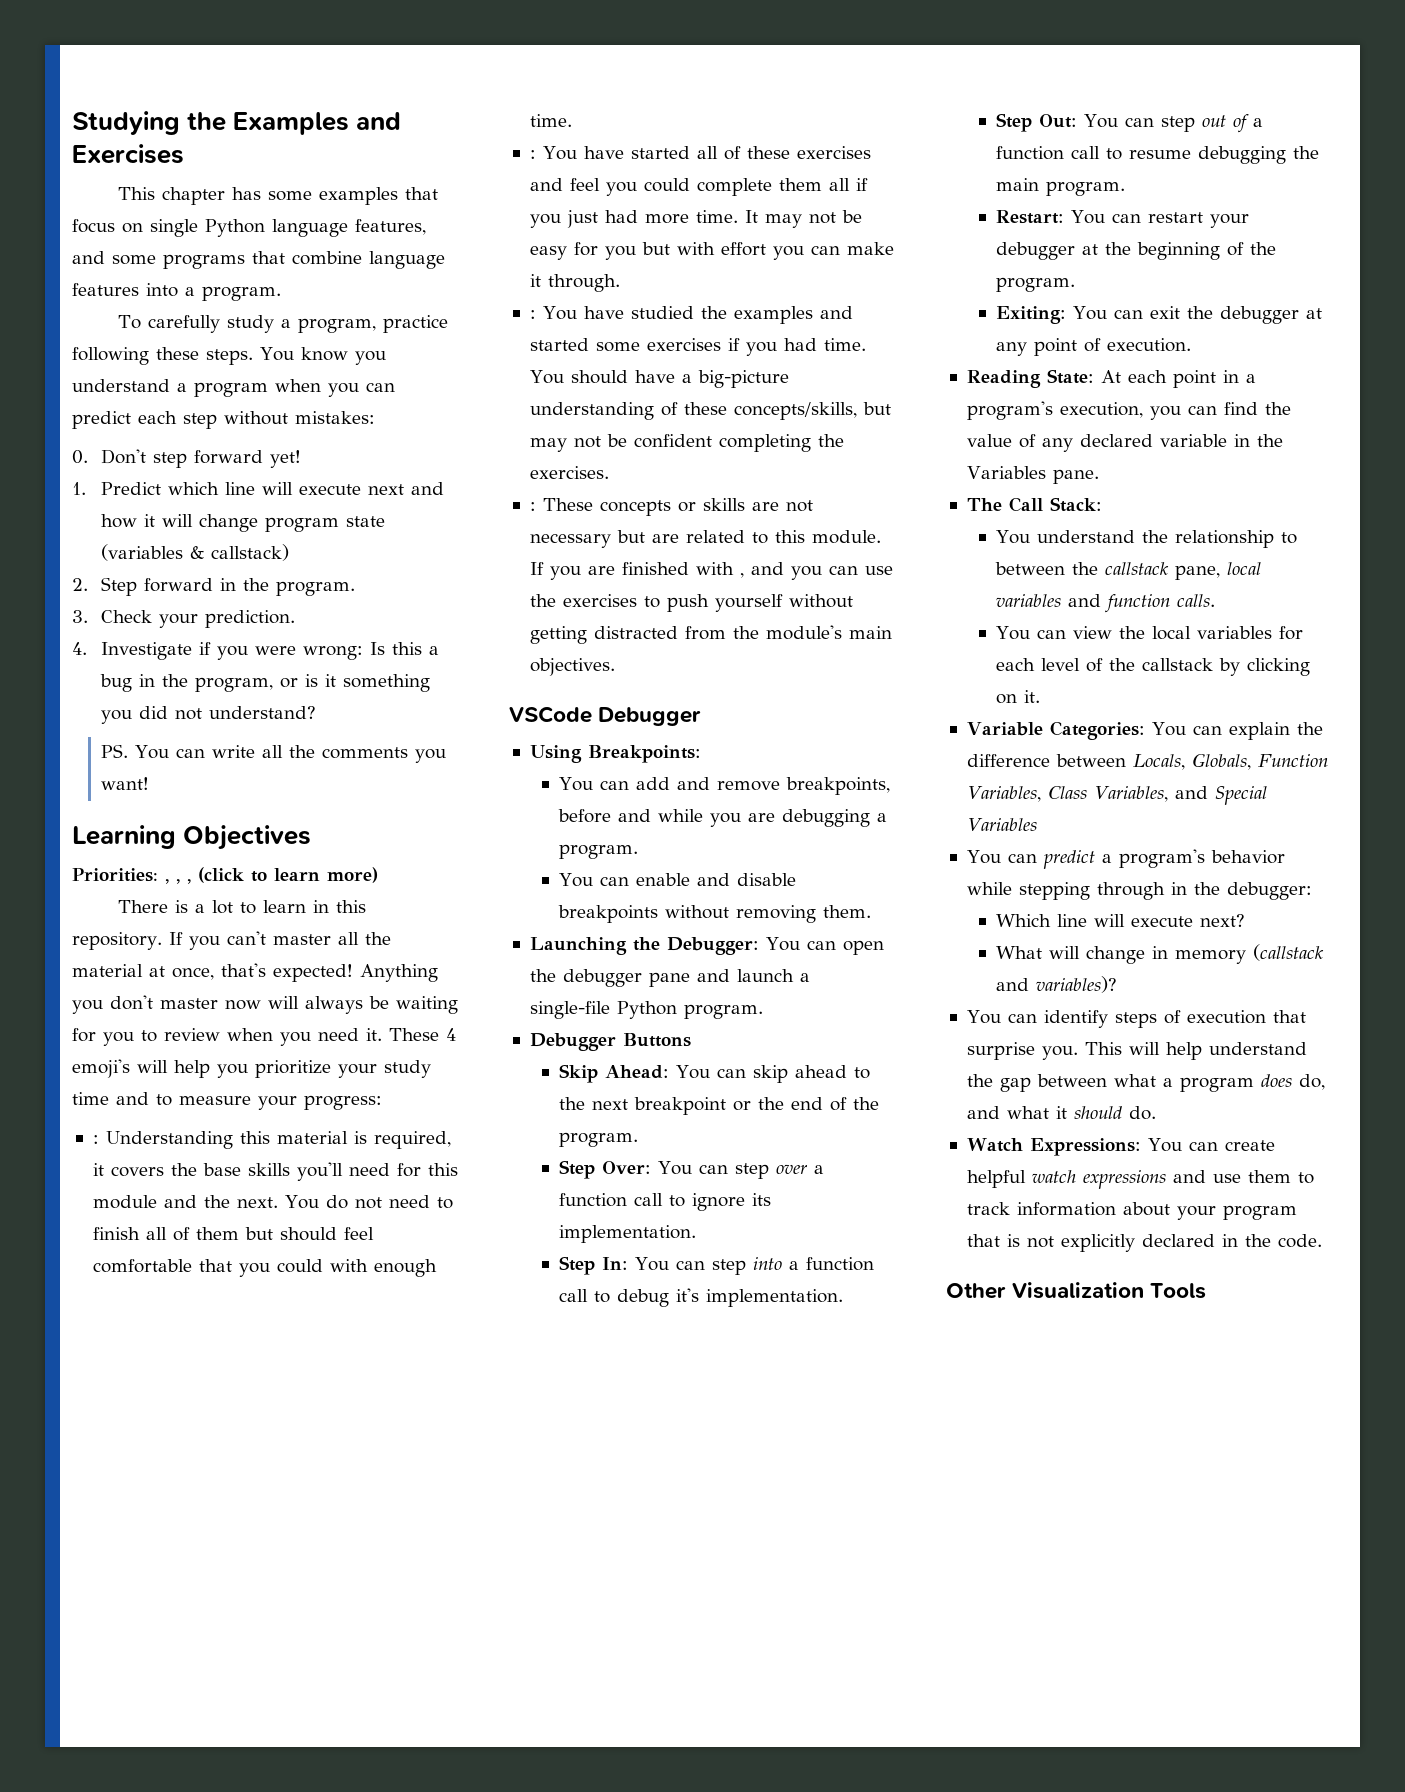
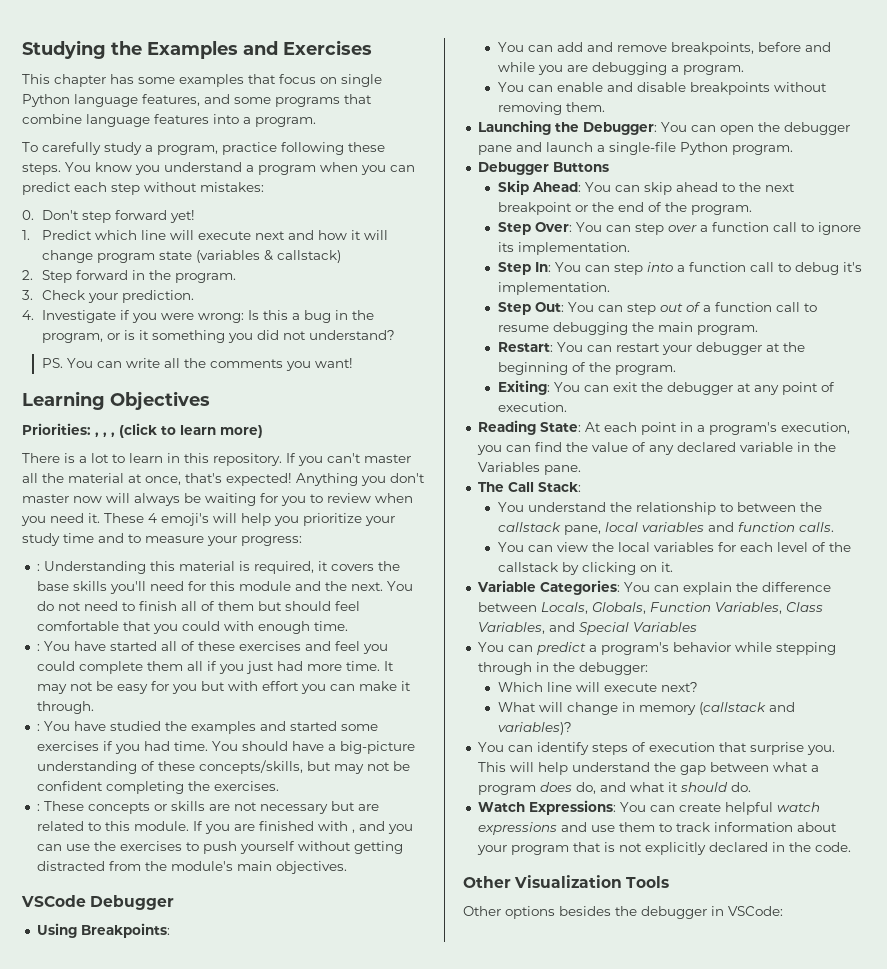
(1207, 1291) none -> [463,906,783,919] // Other options besides the debugger in VSCode:

